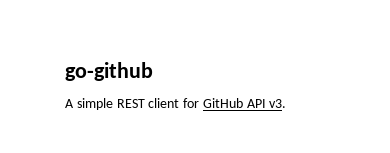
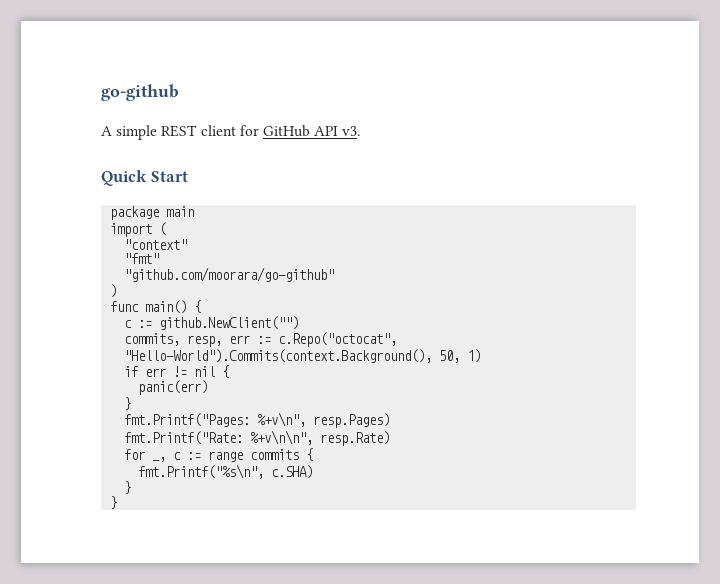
(287, 103) none -> [101,170,188,186] [110,206,195,220] [110,222,167,237] [124,239,188,250] [124,253,160,264] [124,267,335,282] [110,284,118,298] [110,300,202,314] [124,316,300,330] [124,332,398,347] [124,349,482,363] [124,365,230,378] [138,380,209,395] [124,397,132,410] [124,412,391,428] [124,430,391,446] [124,448,314,462] [138,464,314,479] [124,481,132,494] [110,496,118,509] // Quick Start // package main // import ( // "context" // "fmt" // "github.com/moorara/go-github" // ) // func main() { // c := github.NewClient("") // commits, resp, err := c.Repo("octocat", "Hello-World").Commits(context.Background(), 50, 1) // if err != nil { // panic(err) // } // fmt.Printf("Pages: %+v\n", resp.Pages) // fmt.Printf("Rate: %+v\n\n", resp.Rate) // for _, c := range commits { // fmt.Printf("%s\n", c.SHA) // } // }

